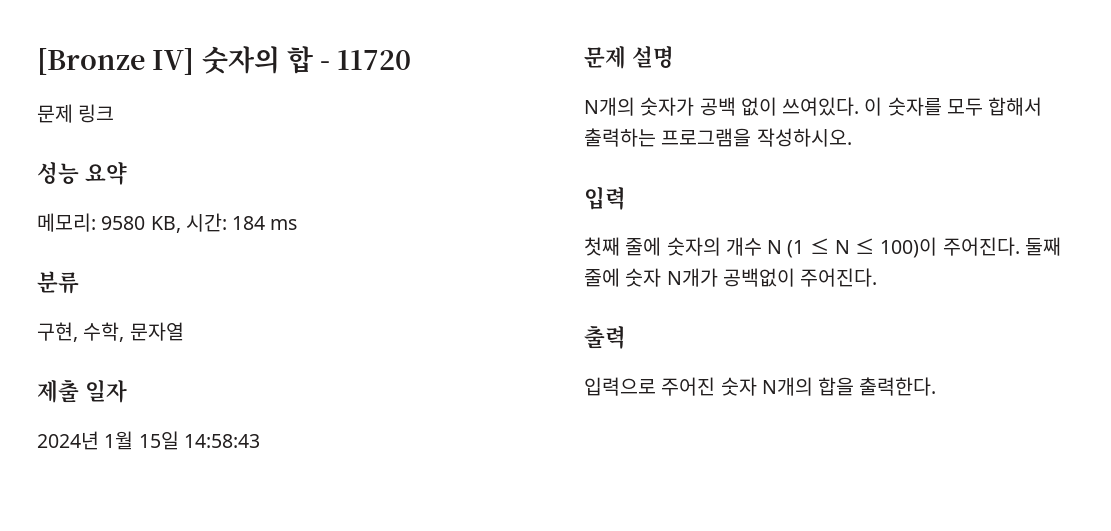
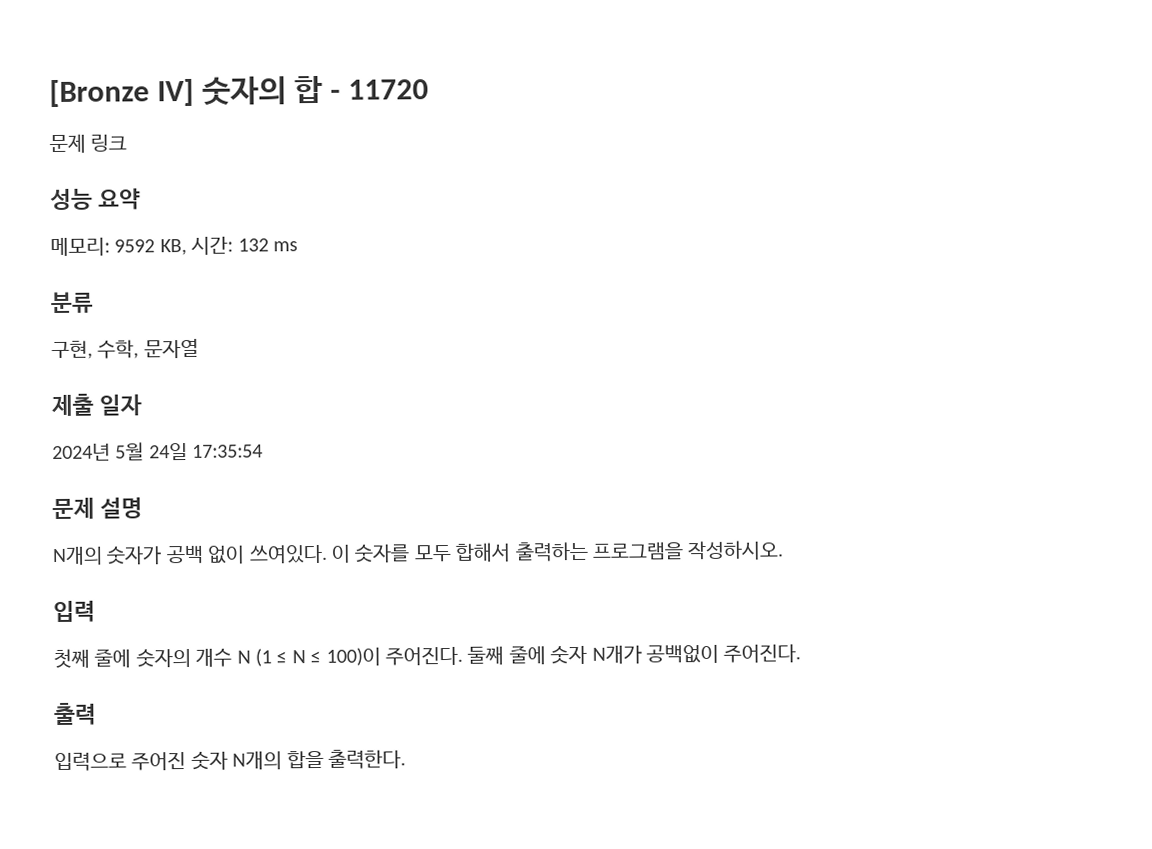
[101,216,146,230] 9580 -> [114,239,156,253] 9592
[232,216,266,230] 184 -> [237,238,269,252] 132
[104,431,260,450] 1월 15일 14:58:43 -> [115,442,264,461] 5월 24일 17:35:54

